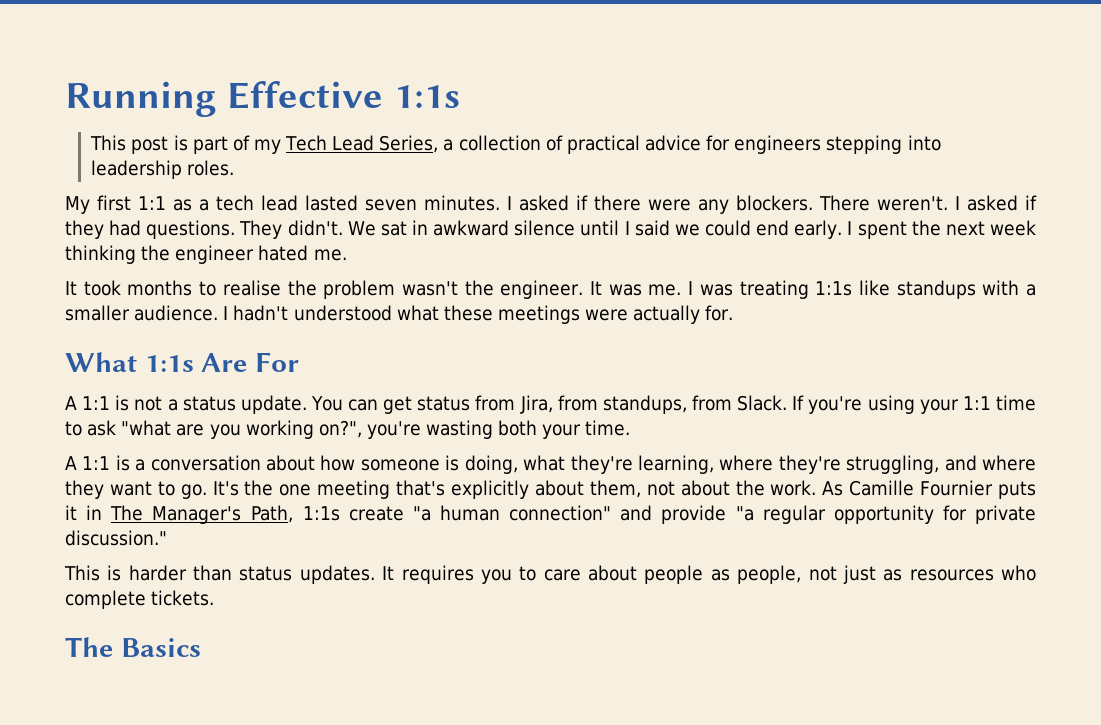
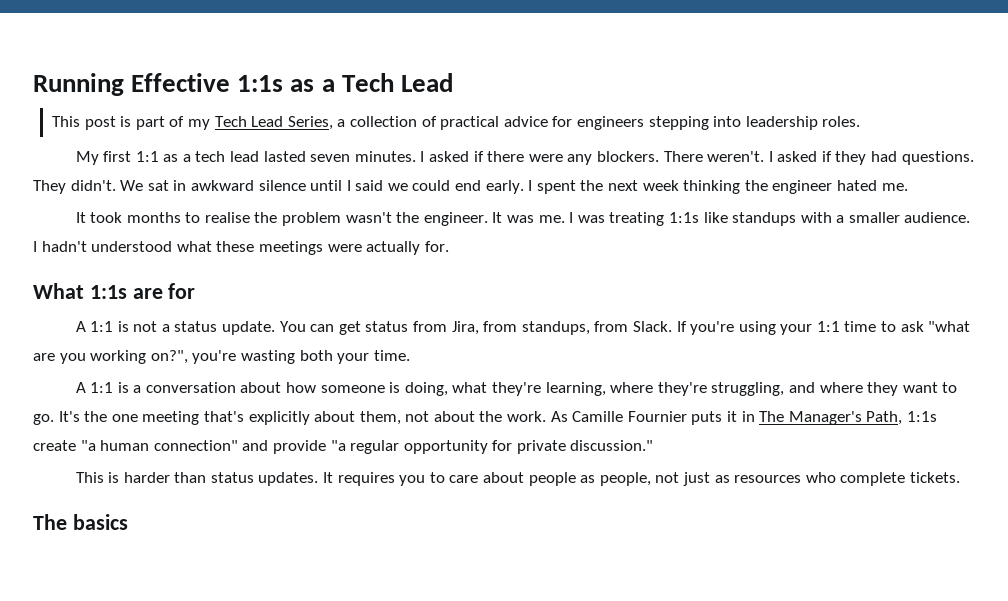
(460, 96) none -> [290,73,453,92] as a Tech Lead
[201,352,300,372] Are For -> [132,283,196,299] are for
[120,638,201,657] Basics -> [72,514,128,530] basics

